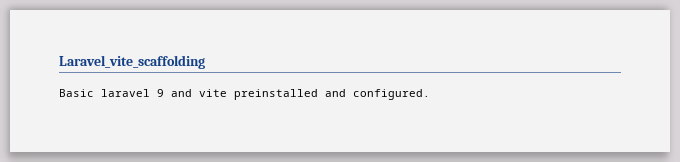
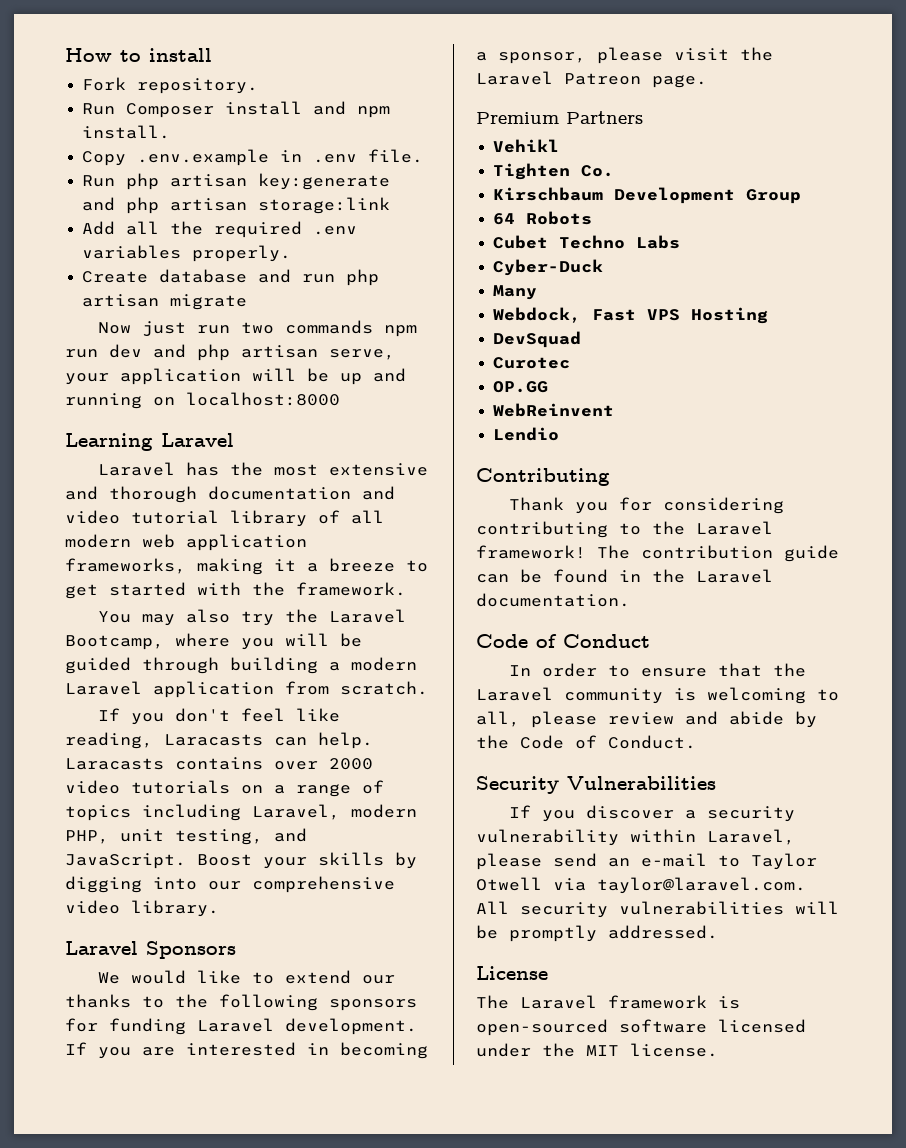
[59,55,205,69] [59,89,430,100] Laravel_vite_scaffolding // Basic laravel 9 and vite preinstalled and configured. -> [65,48,212,62] [82,77,259,94] [82,101,391,118] [82,125,171,139] [82,149,424,166] [82,173,391,190] [82,197,391,214] [82,221,358,238] [82,245,292,262] [82,269,380,286] [82,294,248,310] [97,320,417,337] [65,344,395,361] [65,368,406,385] [65,392,340,409] [65,433,234,451] [97,462,428,476] [65,486,395,503] [65,510,384,527] [65,534,307,551] [65,558,428,575] [65,582,406,599] [97,609,406,626] [65,633,362,650] [65,657,417,674] [65,681,428,698] [97,708,340,725] [65,732,373,749] [65,757,373,770] [65,780,384,797] [65,804,417,821] [65,828,307,845] [65,852,417,869] [65,876,395,893] [65,900,219,917] [65,941,236,959] [97,970,395,984] [65,994,417,1011] [65,1018,417,1035] [65,1042,428,1059] [476,47,773,64] [476,71,707,88] [476,111,643,124] [493,139,560,153] [493,163,615,180] [493,187,802,204] [493,211,593,225] [493,235,681,249] [493,259,604,276] [493,285,538,300] [493,307,769,324] [493,331,582,348] [493,357,571,369] [493,381,549,393] [493,403,615,417] [493,427,560,441] [476,468,610,486] [508,497,784,514] [476,521,773,538] [476,545,839,562] [476,569,773,583] [476,593,630,607] [476,634,650,648] [508,663,806,677] [476,687,839,704] [476,711,817,728] [476,735,696,749] [476,776,716,794] [508,805,795,822] [476,829,795,846] [476,853,817,870] [476,877,806,894] [476,901,839,918] [476,925,718,942] [476,966,548,980] [476,995,740,1009] [476,1019,806,1036] [476,1043,718,1057] How to install // Fork repository. // Run Composer install and npm install. // Copy .env.example in .env file. // Run php artisan key:generate and php artisan storage:link // Add all the required .env variables properly. // Create database and run php artisan migrate // Now just run two commands npm run dev and php artisan serve, your application will be up and running on localhost:8000 // Learning Laravel // Laravel has the most extensive and thorough documentation and video tutorial library of all modern web application frameworks, making it a breeze to get started with the framework. // You may also try the Laravel Bootcamp, where you will be guided through building a modern Laravel application from scratch. // If you don't feel like reading, Laracasts can help. Laracasts contains over 2000 video tutorials on a range of topics including Laravel, modern PHP, unit testing, and JavaScript. Boost your skills by digging into our comprehensive video library. // Laravel Sponsors // We would like to extend our thanks to the following sponsors for funding Laravel development. If you are interested in becoming a sponsor, please visit the Laravel Patreon page. // Premium Partners // Vehikl // Tighten Co. // Kirschbaum Development Group // 64 Robots // Cubet Techno Labs // Cyber-Duck // Many // Webdock, Fast VPS Hosting // DevSquad // Curotec // OP.GG // WebReinvent // Lendio // Contributing // Thank you for considering contributing to the Laravel framework! The contribution guide can be found in the Laravel documentation. // Code of Conduct // In order to ensure that the Laravel community is welcoming to all, please review and abide by the Code of Conduct. // Security Vulnerabilities // If you discover a security vulnerability within Laravel, please send an e-mail to Taylor Otwell via taylor@laravel.com. All security vulnerabilities will be promptly addressed. // License // The Laravel framework is open-sourced software licensed under the MIT license.

